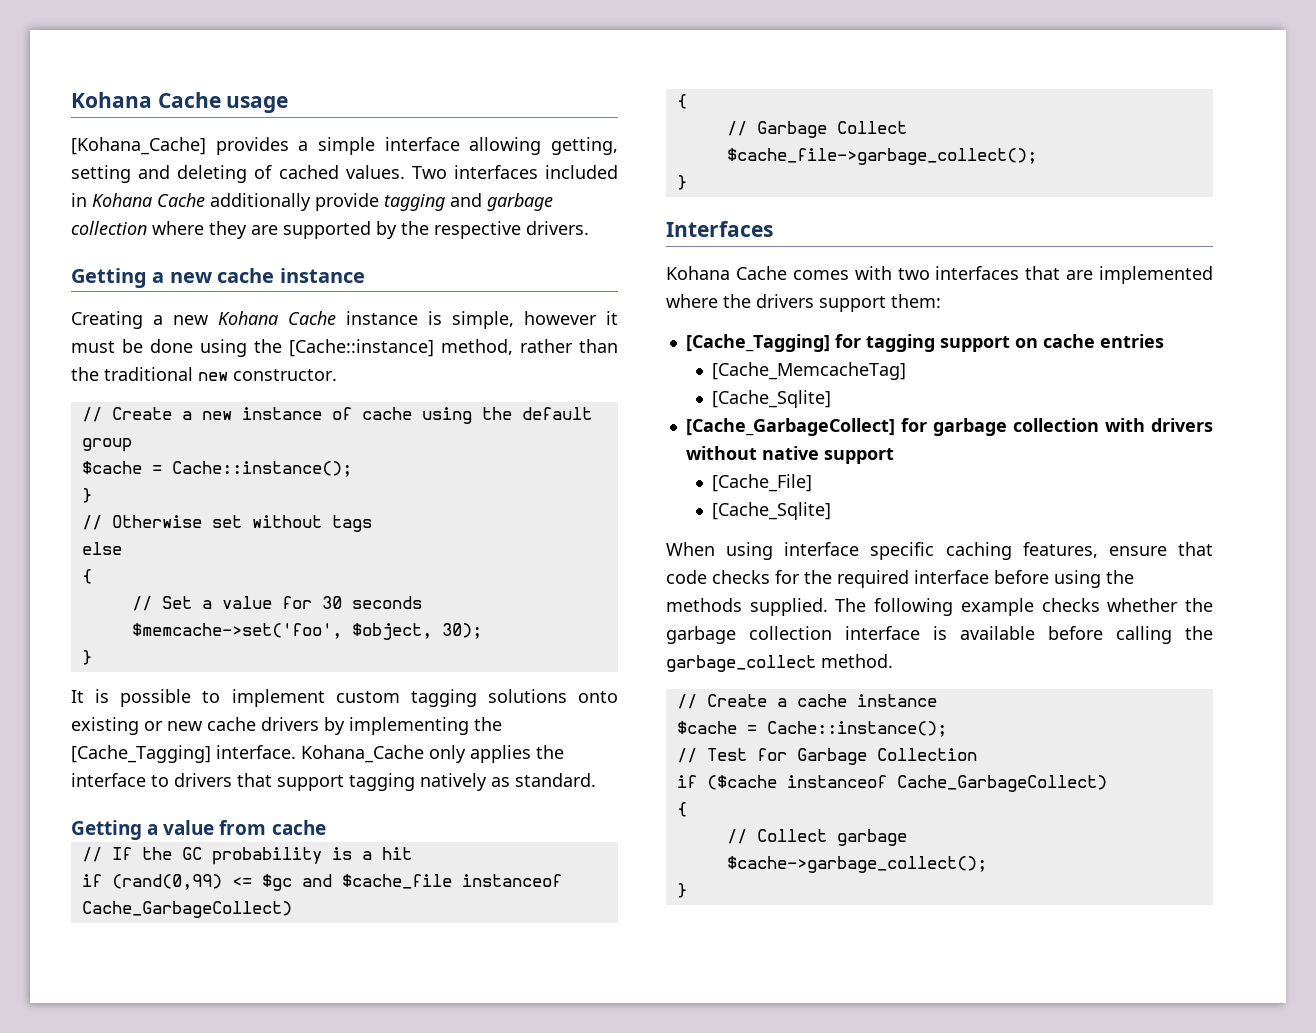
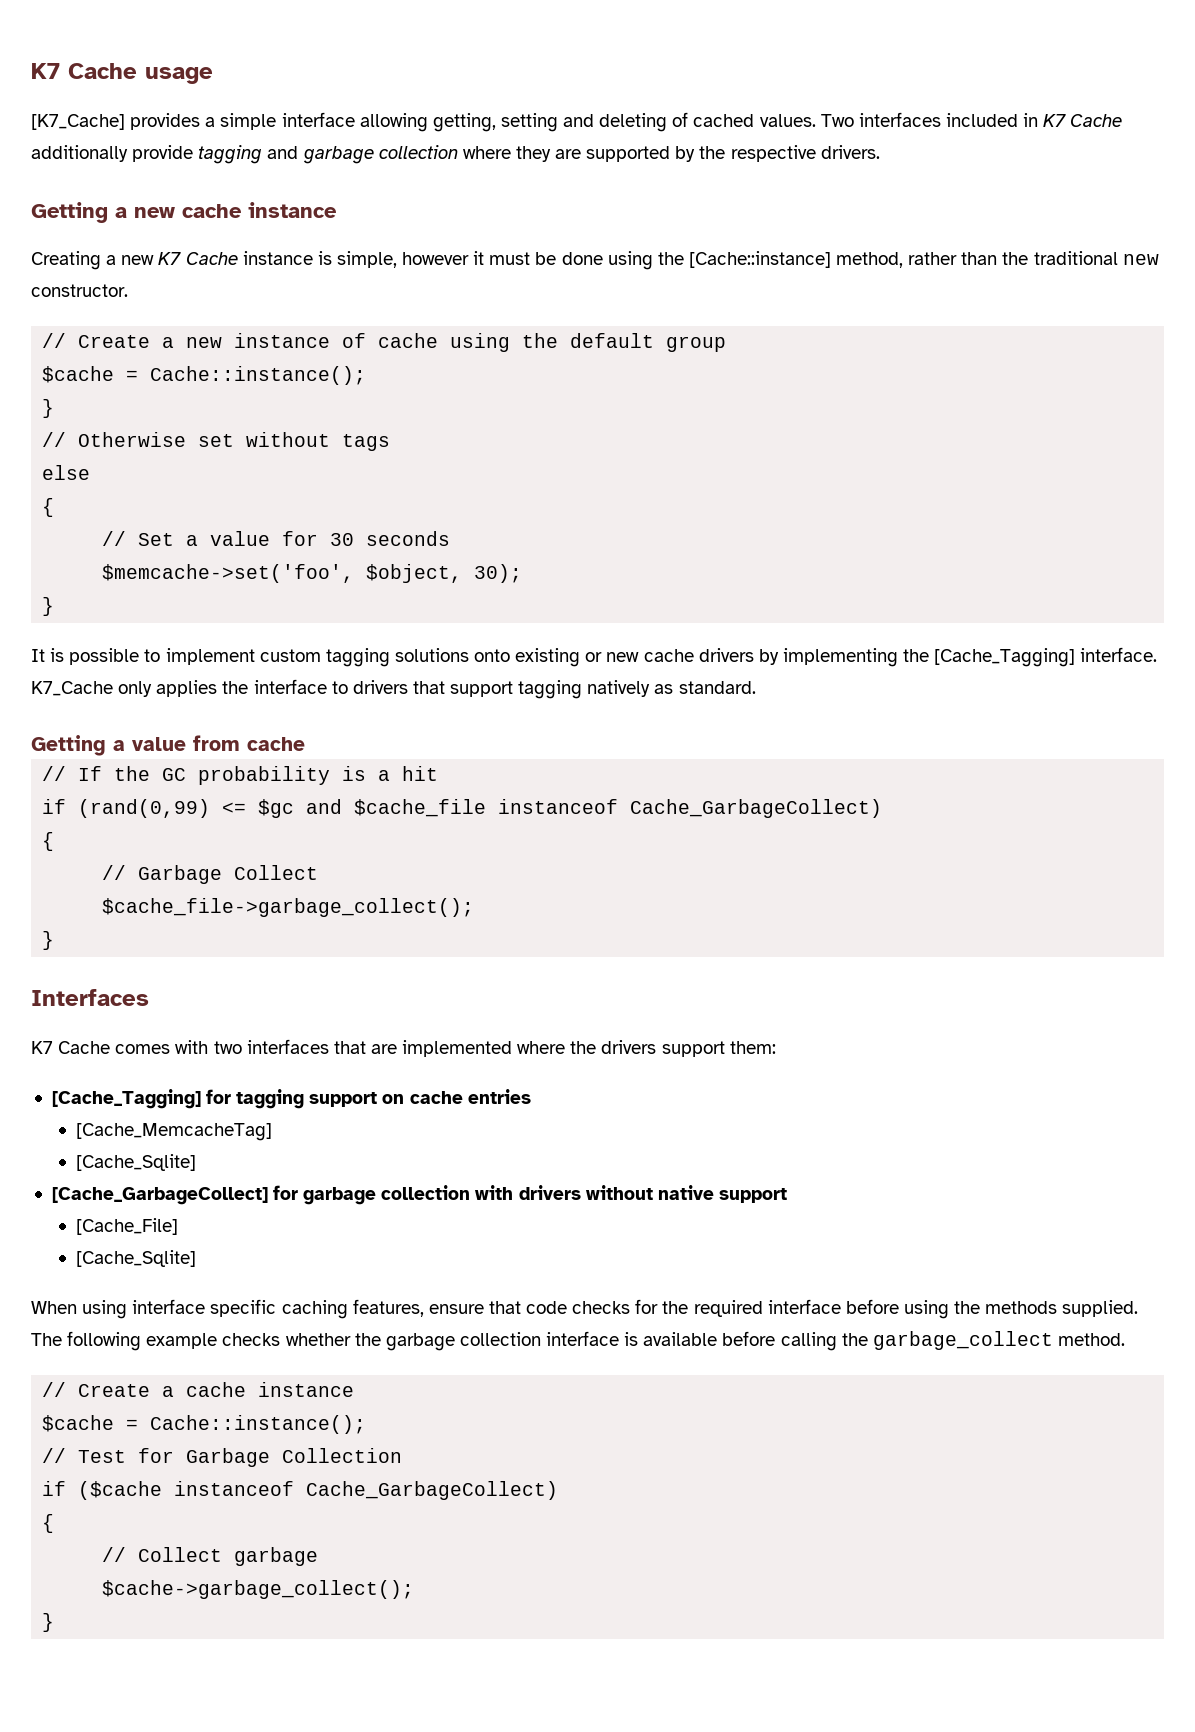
[71,92,152,108] Kohana -> [31,63,60,79] K7
[71,137,206,155] [Kohana_Cache] -> [31,114,125,130] [K7_Cache]
[92,193,152,207] Kohana -> [1043,114,1067,127] K7
[218,311,278,325] Kohana -> [158,252,182,265] K7
[301,745,424,763] Kohana_Cache -> [31,681,113,696] K7_Cache
[666,266,730,280] Kohana -> [31,1041,53,1054] K7

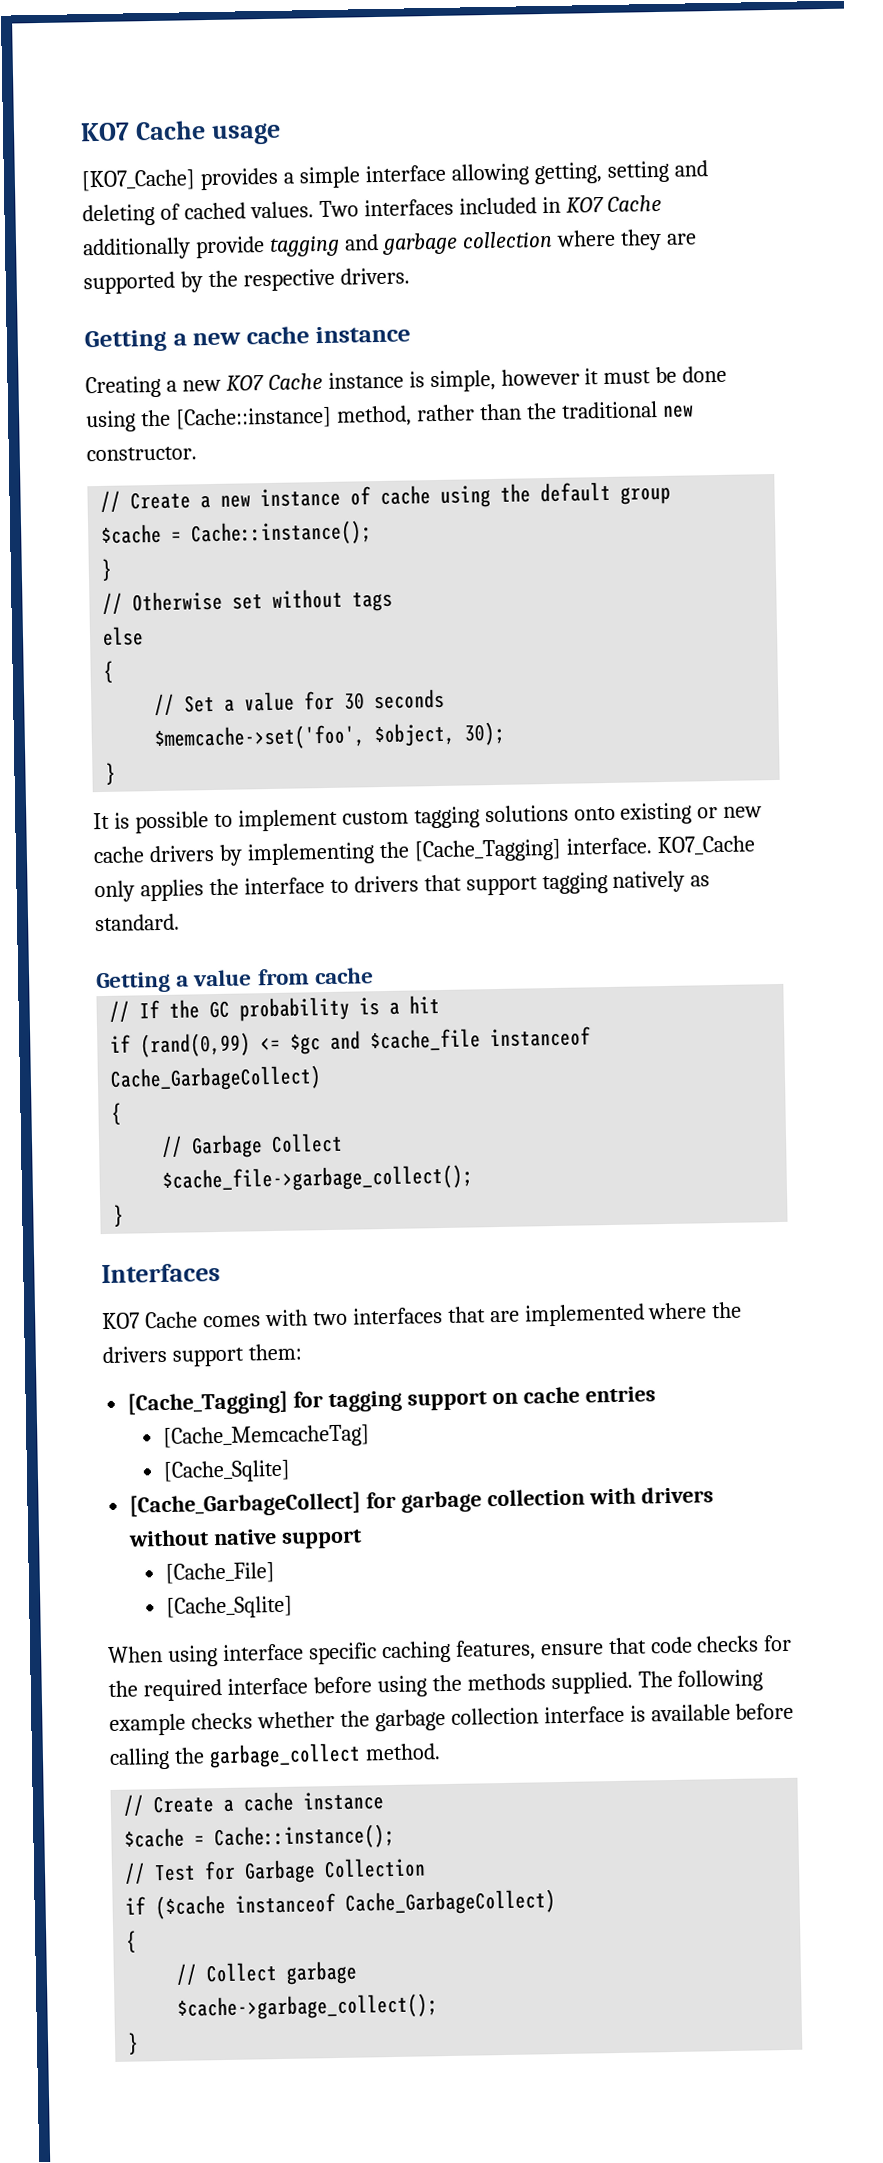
[31,63,60,79] K7 -> [80,122,130,142] KO7
[31,114,125,130] [K7_Cache] -> [81,169,196,192] [KO7_Cache]
[1043,114,1067,127] K7 -> [565,196,604,213] KO7
[158,252,182,265] K7 -> [225,375,264,391] KO7
[31,681,113,696] K7_Cache -> [656,835,756,857] KO7_Cache
[31,1041,53,1054] K7 -> [102,1312,140,1330] KO7

